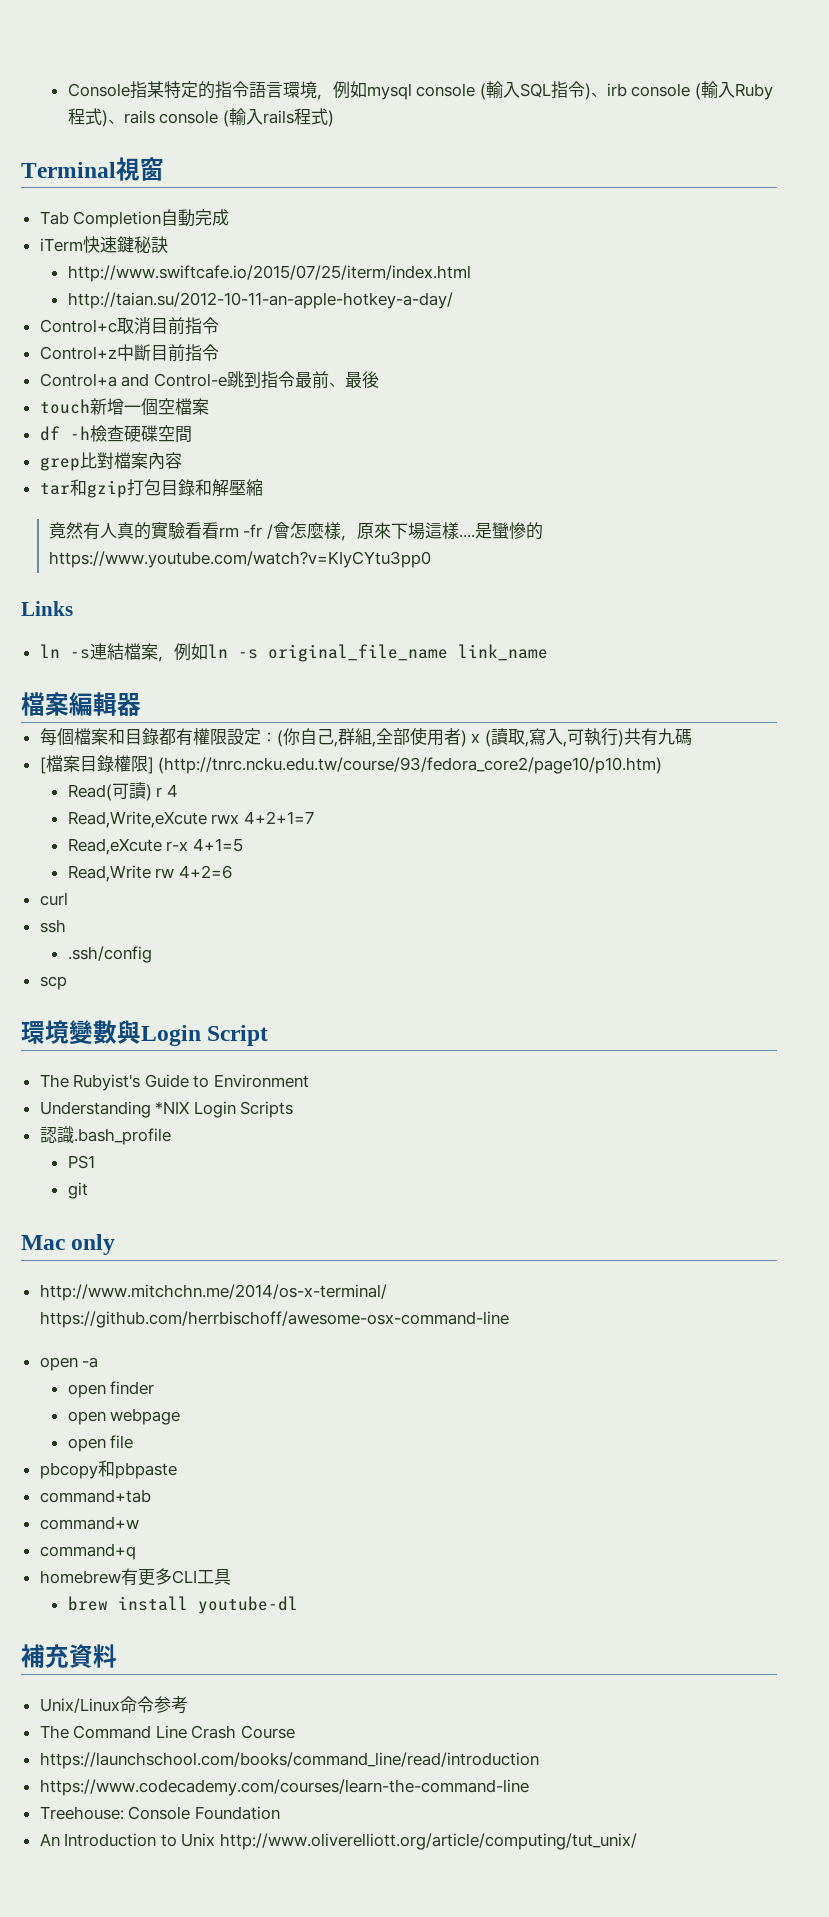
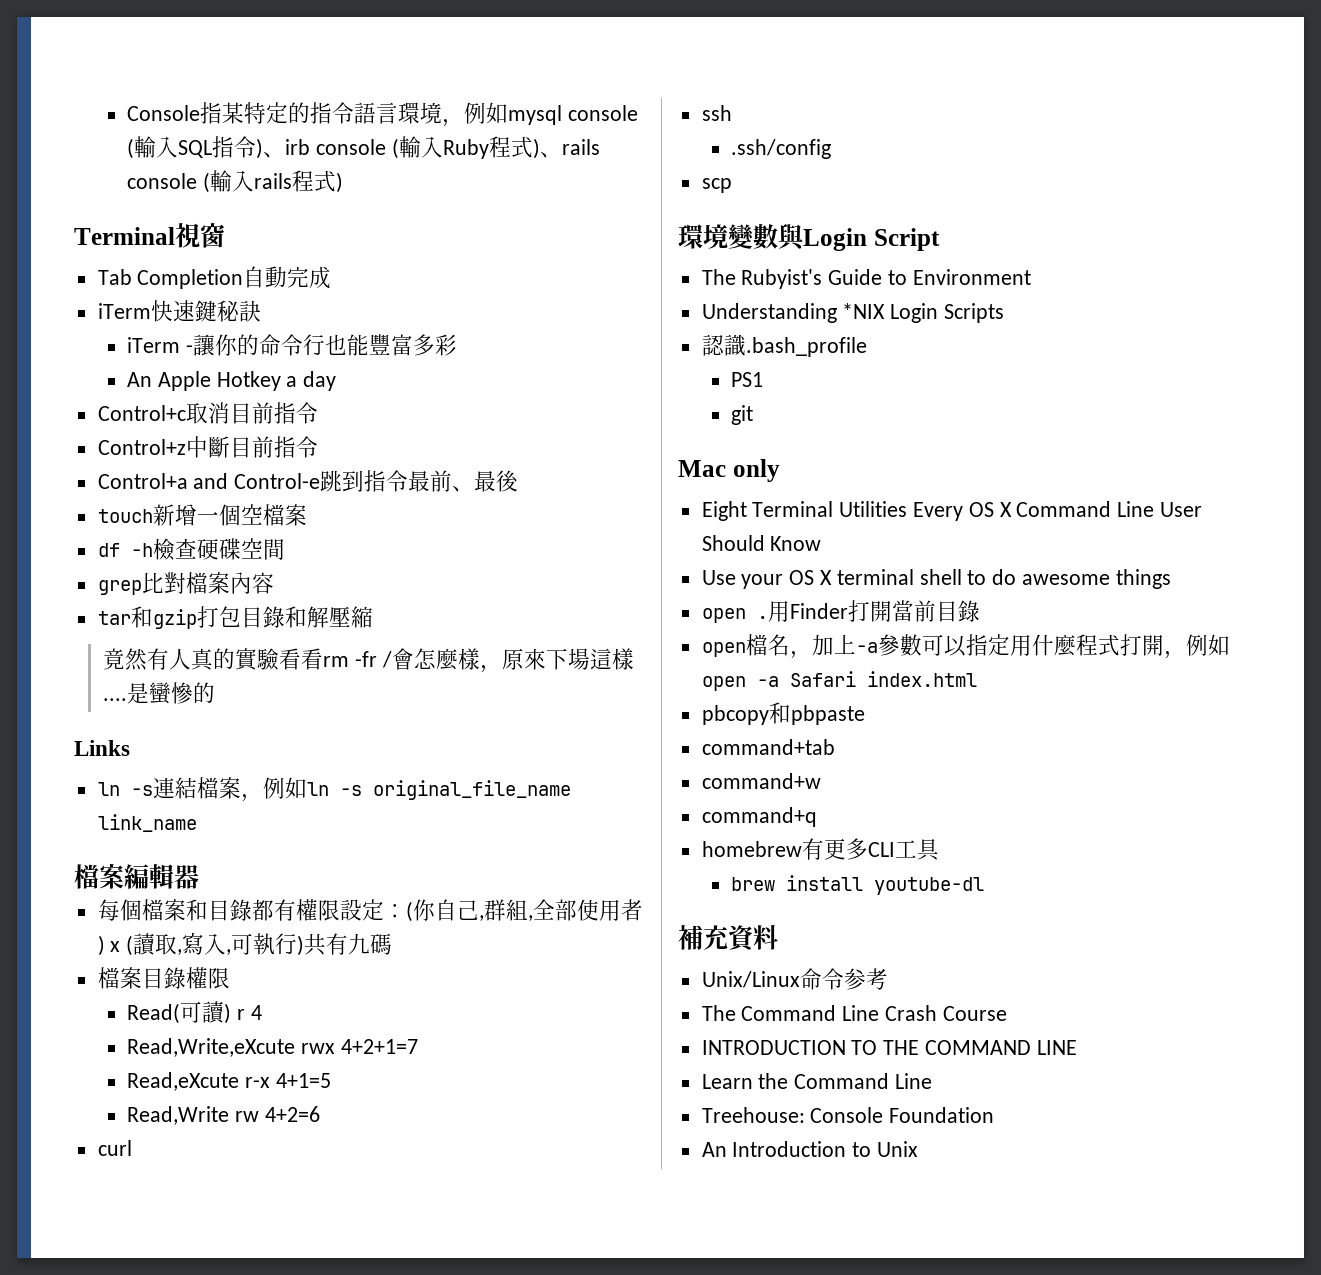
[67,265,471,282] [67,292,453,309] http://www.swiftcafe.io/2015/07/25/iterm/index.html // http://taian.su/2012-10-11-an-apple-hotkey-a-day/ -> [126,334,457,356] [126,371,337,391] iTerm -讓你的命令行也能豐富多彩 // An Apple Hotkey a day
[48,551,431,568] https://www.youtube.com/watch?v=KIyCYtu3pp0 -> (216, 692) none
[39,757,46,774] [ -> (393, 944) none
[147,757,663,774] ] (http://tnrc.ncku.edu.tw/course/93/fedora_core2/page10/p10.htm) -> (230, 978) none
[39,1284,387,1301] [39,1311,509,1328] [39,1357,99,1371] [67,1381,155,1398] [67,1408,181,1425] [67,1435,134,1452] http://www.mitchchn.me/2014/os-x-terminal/ https://github.com/herrbischoff/awesome-osx-command-line // open -a // open finder // open webpage // open file -> [701,501,1203,521] [701,535,822,551] [701,569,1171,589] [701,600,980,623] [701,634,1230,659] [701,671,977,691] Eight Terminal Utilities Every OS X Command Line User Should Know // Use your OS X terminal shell to do awesome things // open .用Finder打開當前目錄 // open檔名，加上-a參數可以指定用什麼程式打開，例如open -a Safari index.html
[39,1752,539,1769] [39,1779,529,1796] https://launchschool.com/books/command_line/read/introduction // https://www.codecademy.com/courses/learn-the-command-line -> [701,1040,1077,1055] [701,1073,933,1089] INTRODUCTION TO THE COMMAND LINE // Learn the Command Line
[220,1833,638,1850] http://www.oliverelliott.org/article/computing/tut_unix/ -> (919, 1149) none

